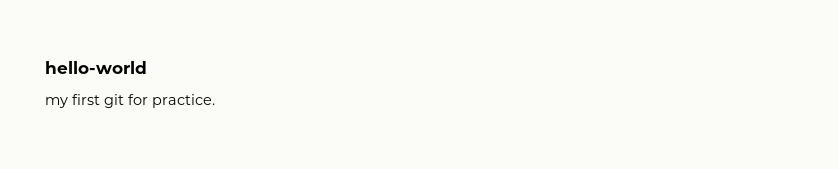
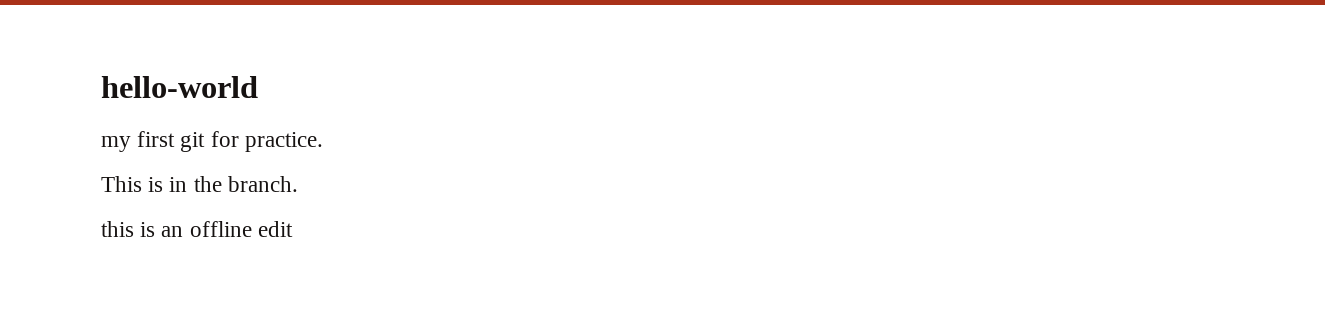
(215, 101) none -> [101,176,298,192] [101,221,293,237] // This is in the branch. // this is an offline edit

